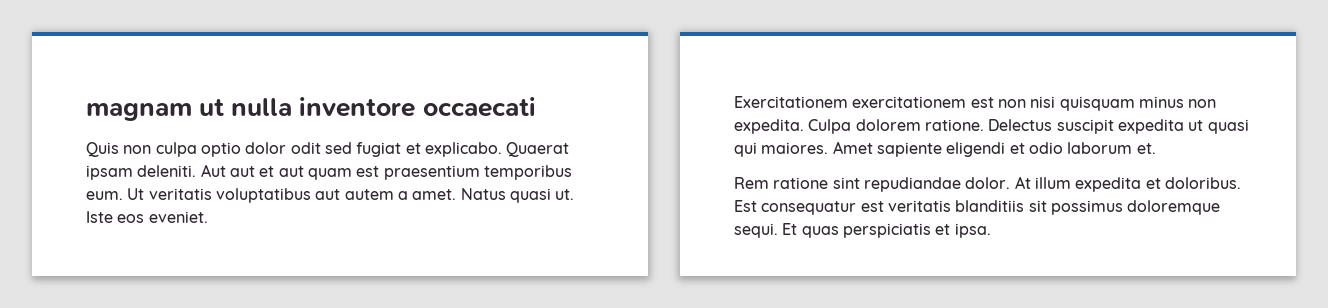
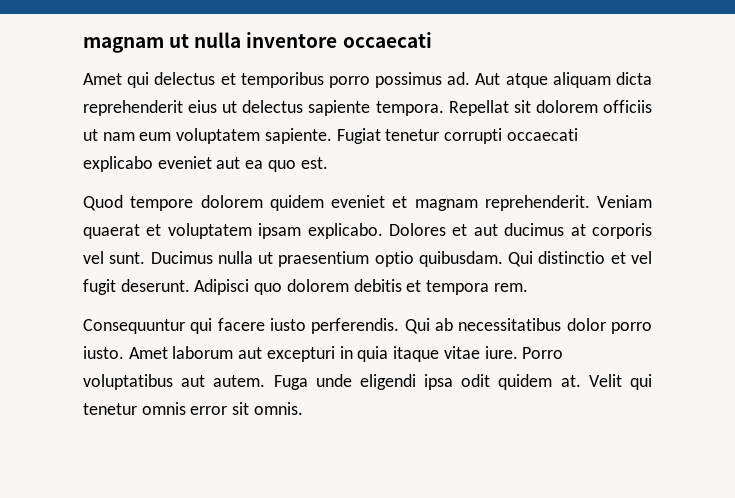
[86,142,570,157] [86,164,572,180] [86,188,575,203] [86,211,208,223] [734,96,1217,111] [734,119,1249,134] [734,141,1156,157] [734,176,1241,192] [734,200,1221,215] [734,223,991,238] Quis non culpa optio dolor odit sed fugiat et explicabo. Quaerat ipsam deleniti. Aut aut et aut quam est praesentium temporibus eum. Ut veritatis voluptatibus aut autem a amet. Natus quasi ut. Iste eos eveniet. // Exercitationem exercitationem est non nisi quisquam minus non expedita. Culpa dolorem ratione. Delectus suscipit expedita ut quasi qui maiores. Amet sapiente eligendi et odio laborum et. // Rem ratione sint repudiandae dolor. At illum expedita et doloribus. Est consequatur est veritatis blanditiis sit possimus doloremque sequi. Et quas perspiciatis et ipsa. -> [83,72,652,88] [83,100,652,116] [83,128,578,144] [83,156,328,172] [83,195,652,211] [83,223,652,239] [83,251,652,267] [83,279,528,295] [83,318,652,334] [83,346,564,362] [83,374,652,390] [83,402,303,415] Amet qui delectus et temporibus porro possimus ad. Aut atque aliquam dicta reprehenderit eius ut delectus sapiente tempora. Repellat sit dolorem officiis ut nam eum voluptatem sapiente. Fugiat tenetur corrupti occaecati explicabo eveniet aut ea quo est. // Quod tempore dolorem quidem eveniet et magnam reprehenderit. Veniam quaerat et voluptatem ipsam explicabo. Dolores et aut ducimus at corporis vel sunt. Ducimus nulla ut praesentium optio quibusdam. Qui distinctio et vel fugit deserunt. Adipisci quo dolorem debitis et tempora rem. // Consequuntur qui facere iusto perferendis. Qui ab necessitatibus dolor porro iusto. Amet laborum aut excepturi in quia itaque vitae iure. Porro voluptatibus aut autem. Fuga unde eligendi ipsa odit quidem at. Velit qui tenetur omnis error sit omnis.

